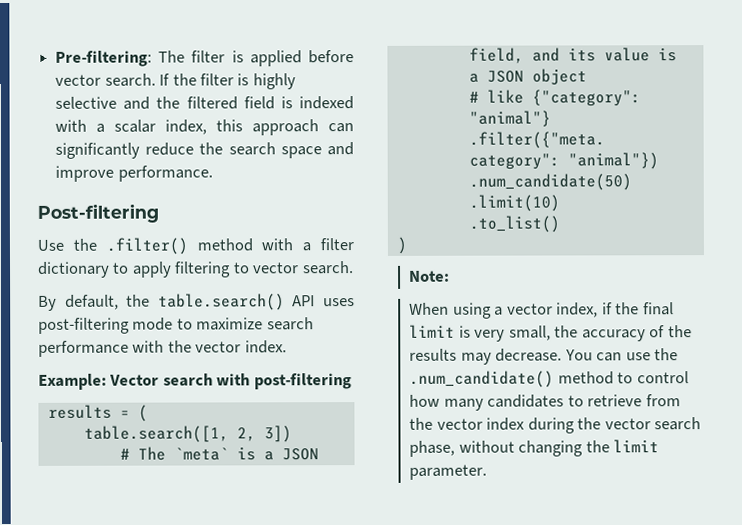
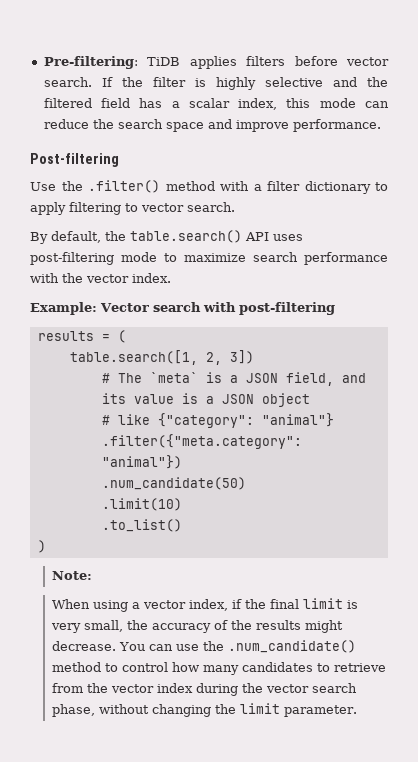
[158,50,302,67] The filter is applied -> [147,56,286,69] TiDB applies filters
[280,96,355,110] [55,119,88,132] is indexed with -> [139,98,163,108] has
[252,119,354,136] [55,142,141,159] approach can significantly -> [319,98,389,108] mode can
[460,352,492,365] may -> [304,620,343,633] might

